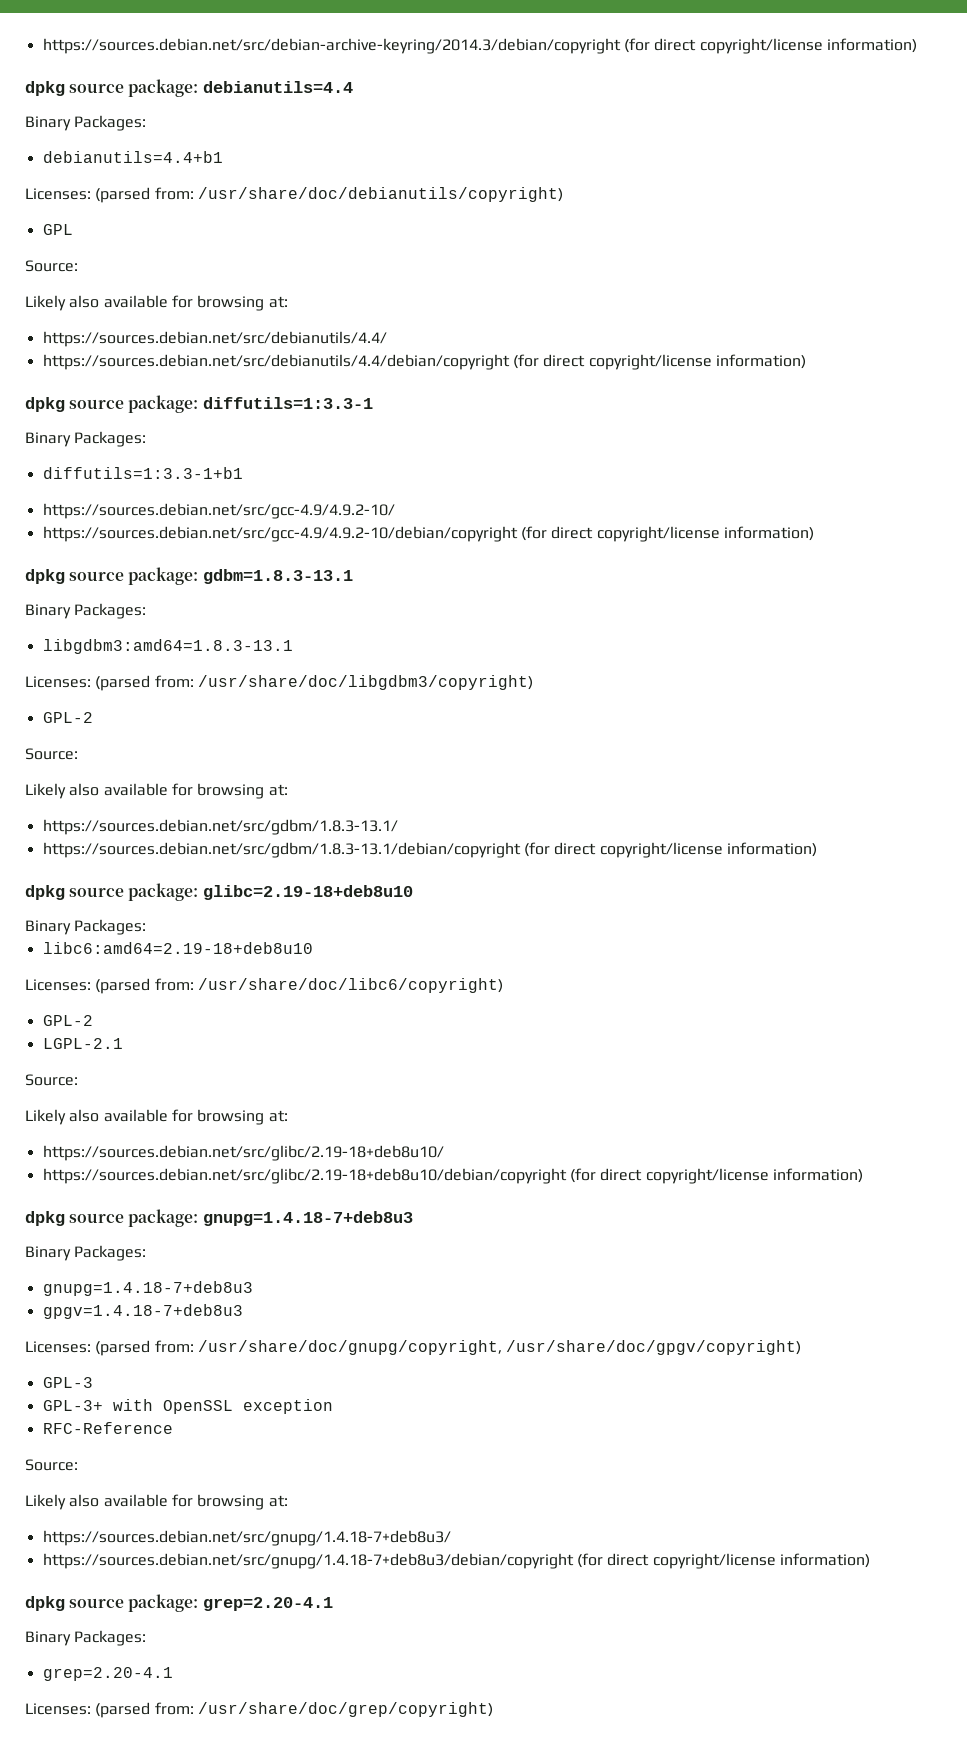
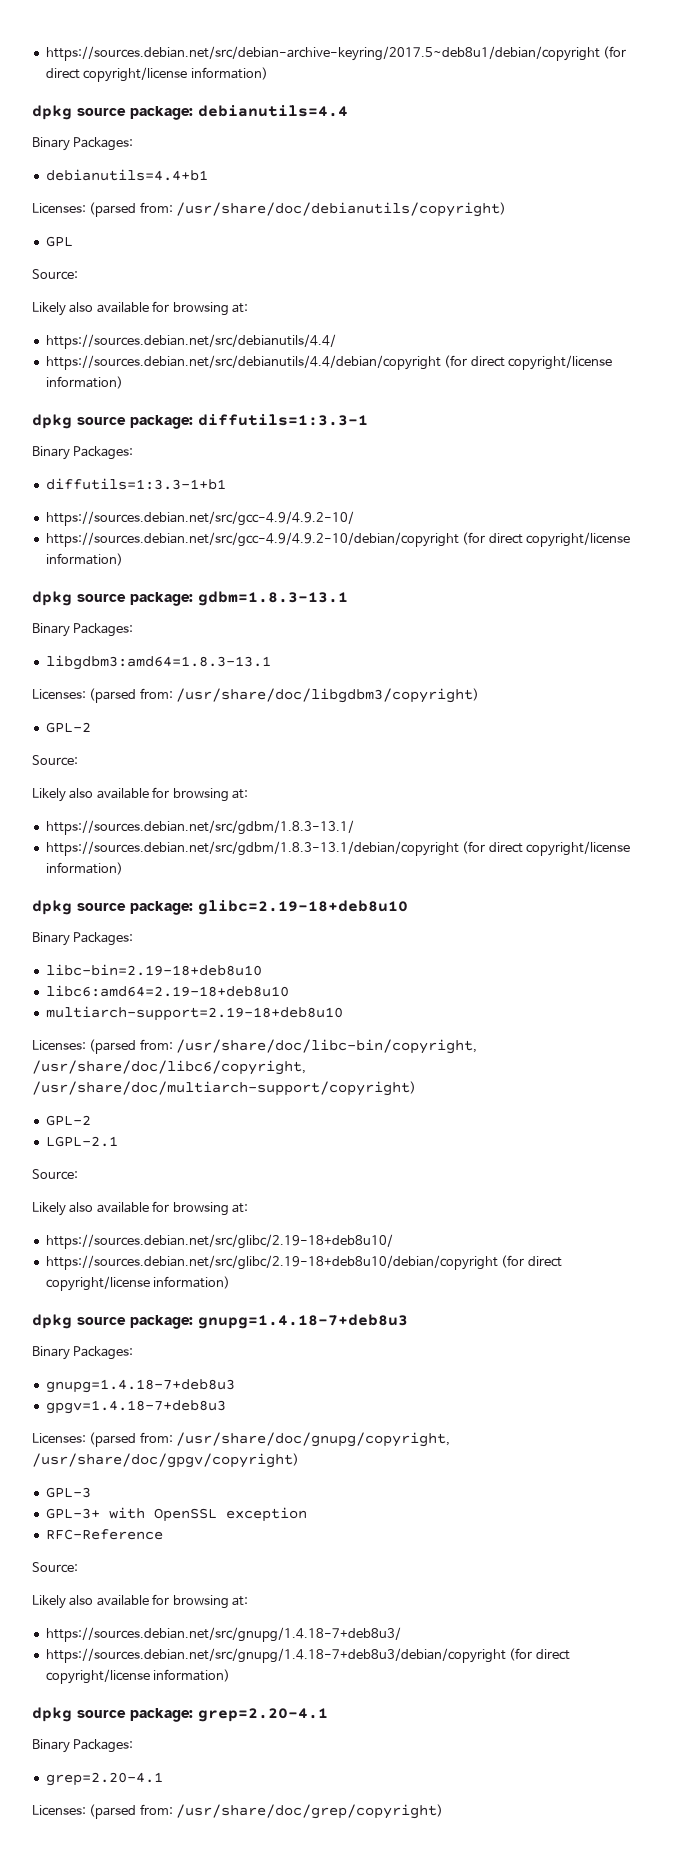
[42,38,621,54] https://sources.debian.net/src/debian-archive-keyring/2014.3/debian/copyright -> [45,46,600,61] https://sources.debian.net/src/debian-archive-keyring/2017.5~deb8u1/debian/copyright
(147, 927) none -> [45,964,262,976] // libc-bin=2.19-18+deb8u10
[25,978,503,994] // Licenses: (parsed from: /usr/share/doc/libc6/copyright) -> [45,1006,343,1021] [32,1039,478,1054] [32,1060,306,1075] [32,1081,416,1096] // multiarch-support=2.19-18+deb8u10 // Licenses: (parsed from: /usr/share/doc/libc-bin/copyright, /usr/share/doc/libc6/copyright, /usr/share/doc/multiarch-support/copyright)

